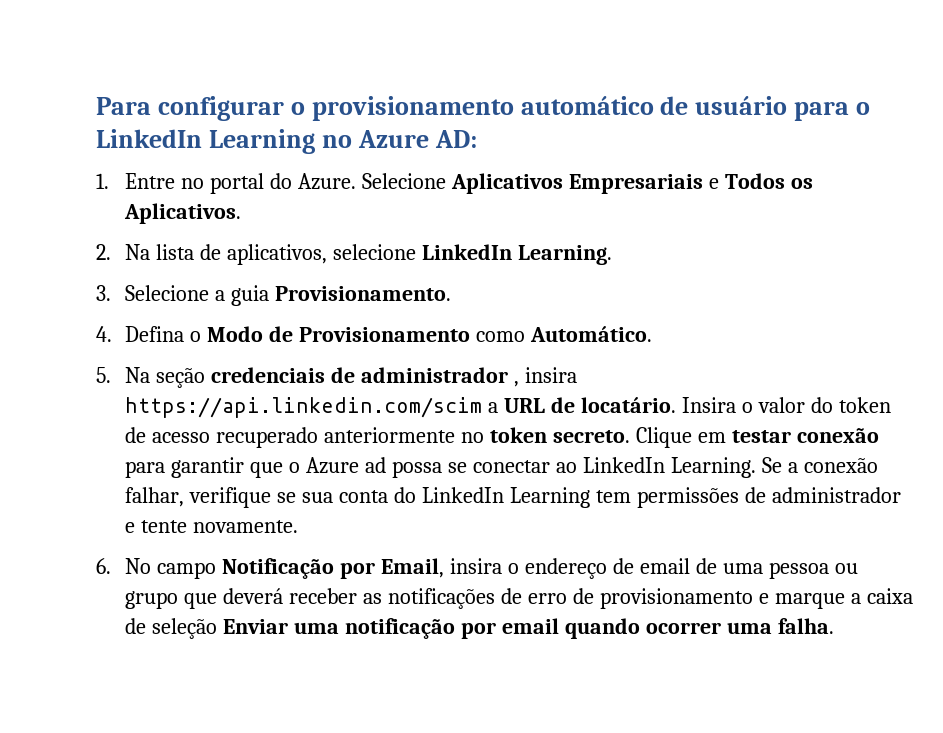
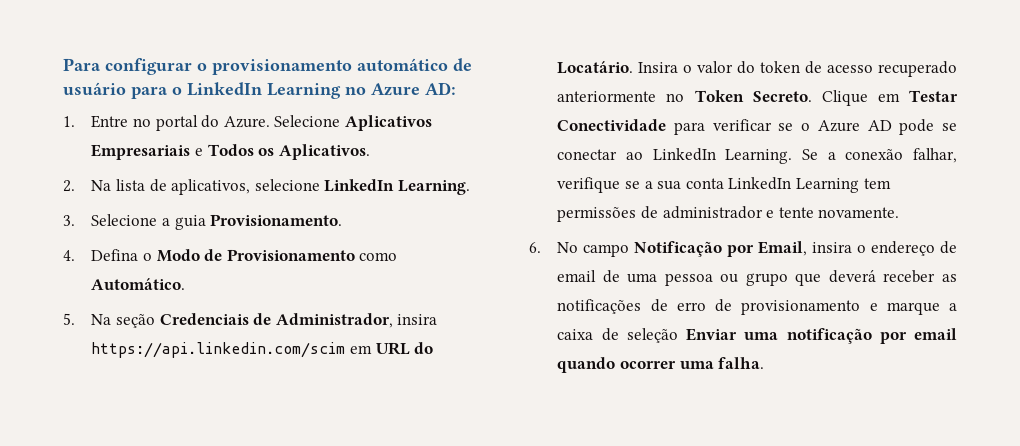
[211,367,578,387] [125,397,677,418] credenciais de administrador , insira https://api.linkedin.com/scim a URL de locatário. -> [159,313,438,328] [91,342,434,358] [557,61,634,74] Credenciais de Administrador, insira https://api.linkedin.com/scim em URL do Locatário.
[490,427,879,448] [125,457,443,478] token secreto. Clique em testar conexão para garantir que o Azure ad possa -> [694,90,958,106] [557,119,935,135] Token Secreto. Clique em Testar Conectividade para verificar se o Azure AD pode
(297, 497) none -> [644,181,653,189] a
[394,487,417,503] do -> (724, 183) none

